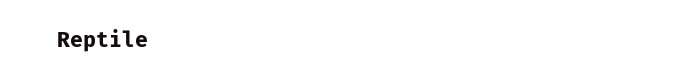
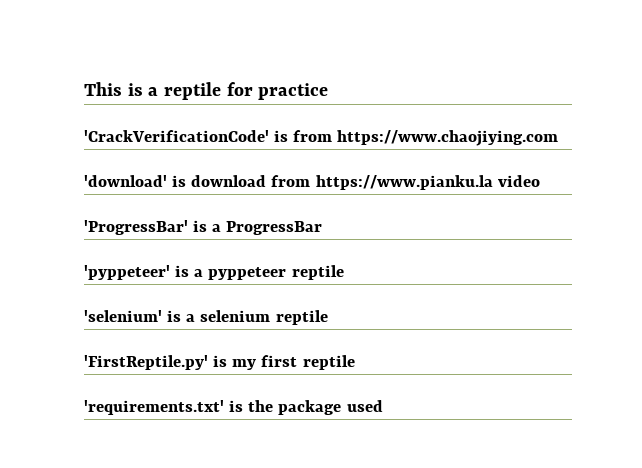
[57,29,148,52] Reptile -> [84,82,329,100] [84,130,559,146] [84,175,540,190] [84,220,323,235] [84,265,344,280] [84,310,328,325] [84,355,355,370] [84,400,383,415] This is a reptile for practice // 'CrackVerificationCode' is from https://www.chaojiying.com // 'download' is download from https://www.pianku.la video // 'ProgressBar' is a ProgressBar // 'pyppeteer' is a pyppeteer reptile // 'selenium' is a selenium reptile // 'FirstReptile.py' is my first reptile // 'requirements.txt' is the package used

